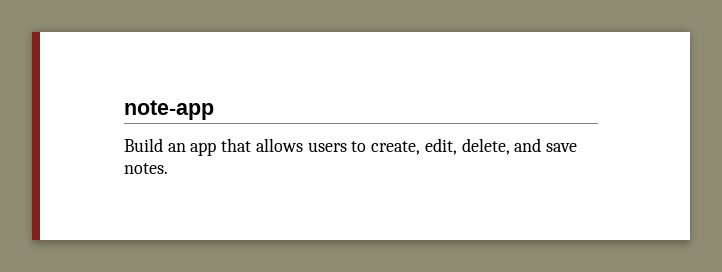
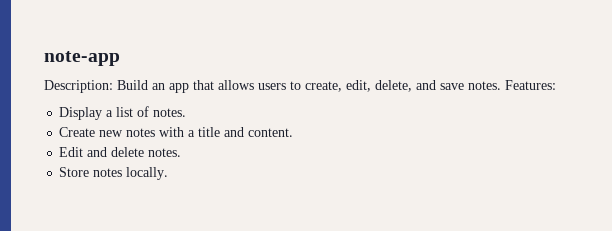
(214, 110) none -> [44,80,113,93] Description:
(168, 168) none -> [505,80,556,90] [59,106,187,120] [59,127,294,137] [59,147,182,157] [59,167,169,180] Features: // Display a list of notes. // Create new notes with a title and content. // Edit and delete notes. // Store notes locally.

